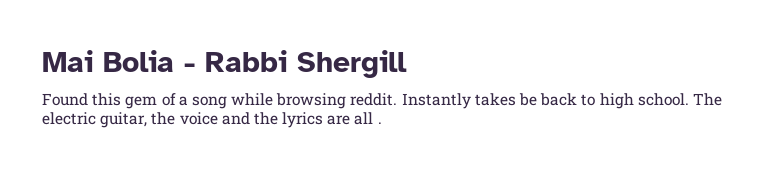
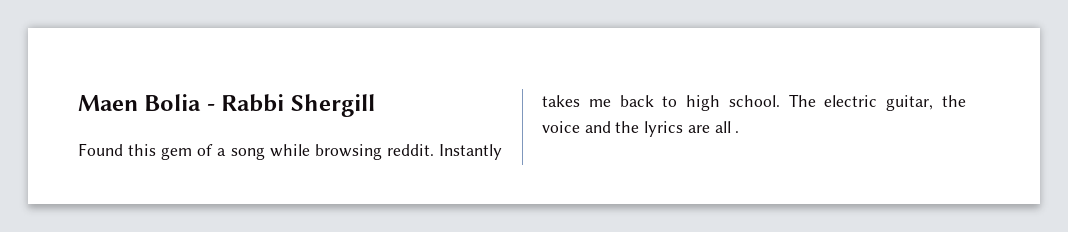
[42,50,93,72] Mai -> [78,95,138,111] Maen
[519,93,538,106] be -> [588,99,611,107] me

